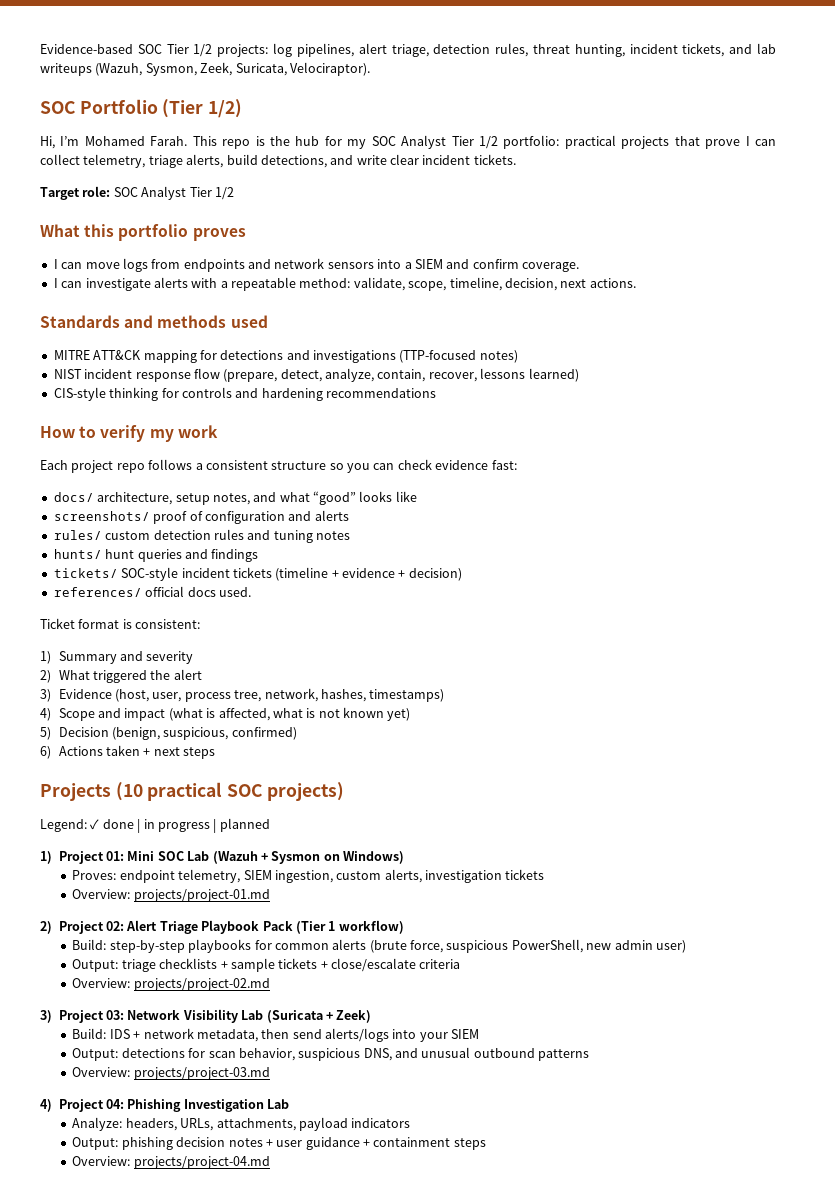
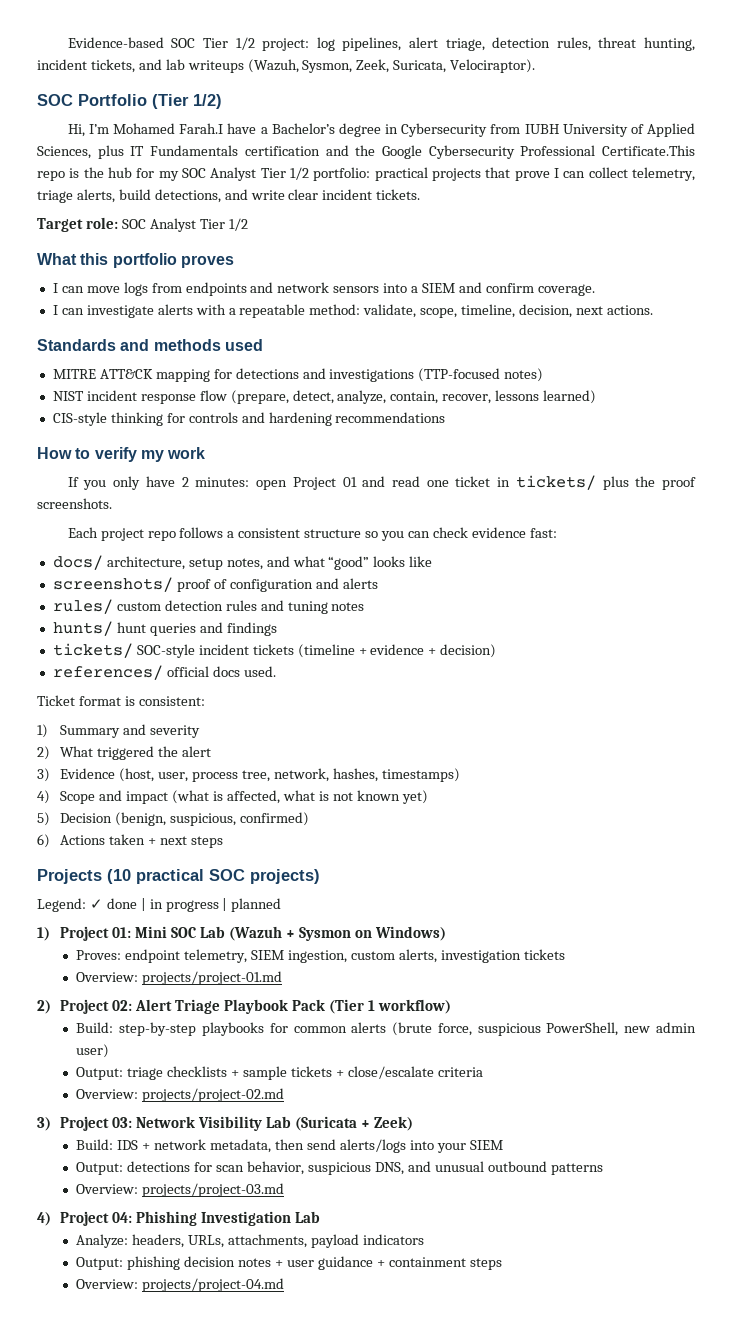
[217,44,269,57] projects: -> [262,38,310,51] project:
[150,136,217,146] Farah. This -> [179,123,695,137] [37,145,695,159] Farah.I have a Bachelor’s degree in Cybersecurity from IUBH University of Applied Sciences, plus IT Fundamentals certification and the Google Cybersecurity Professional Certificate.This
(218, 431) none -> [67,475,697,490] [37,498,112,509] // If you only have 2 minutes: open Project 01 and read one ticket in tickets/ plus the proof screenshots.

